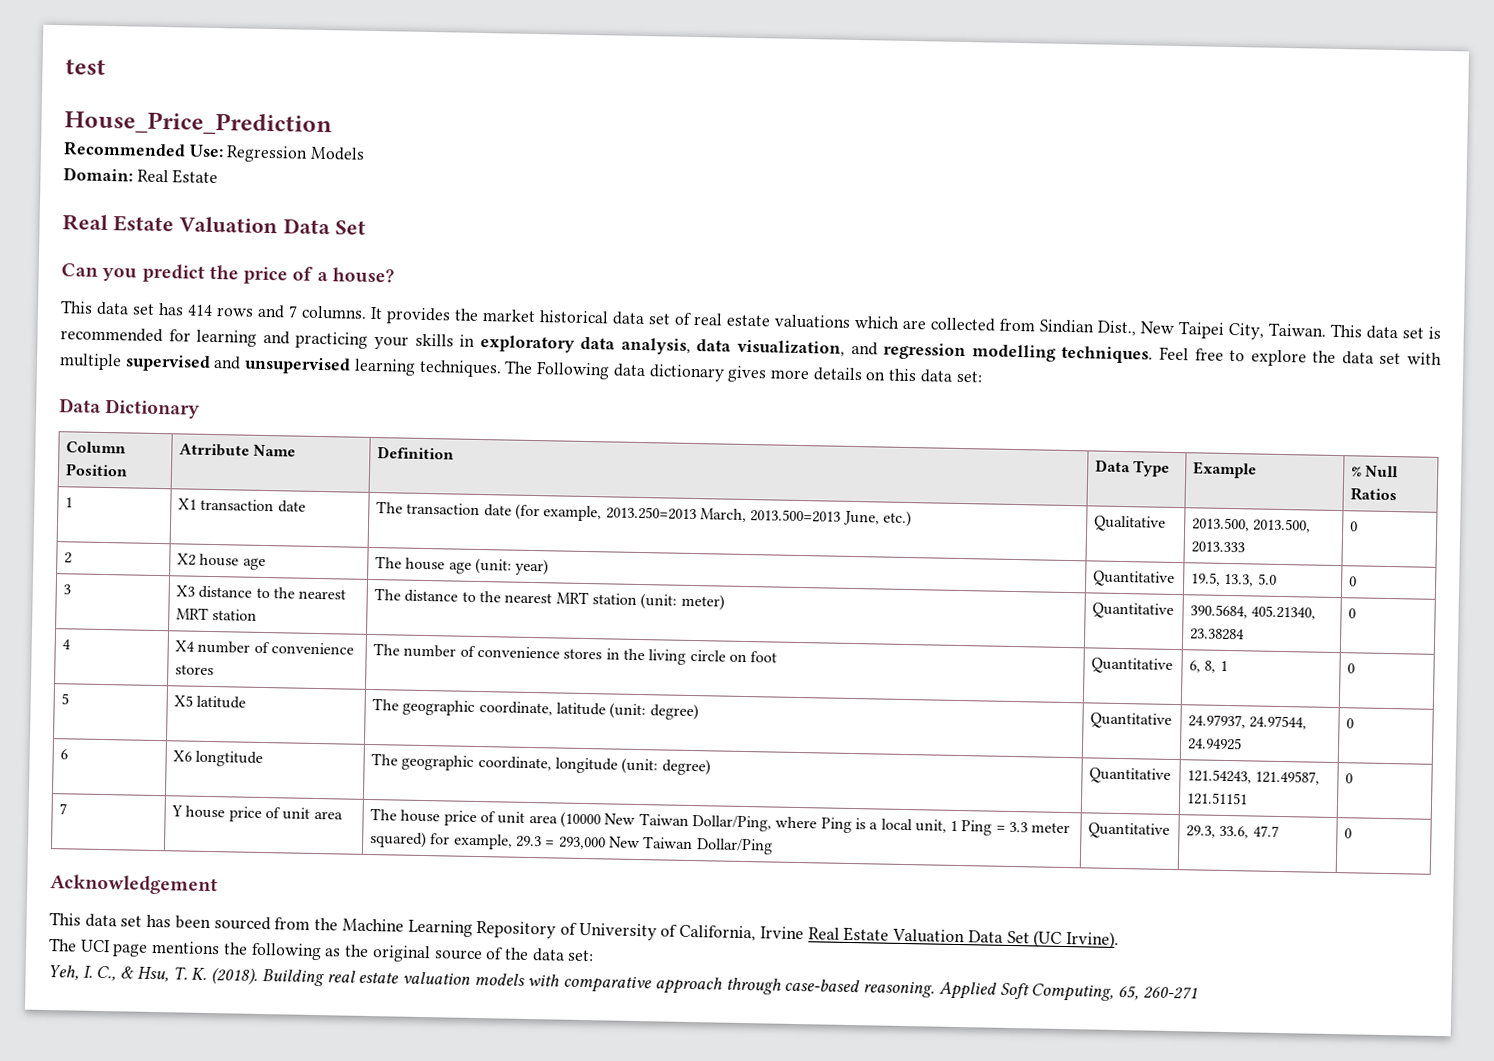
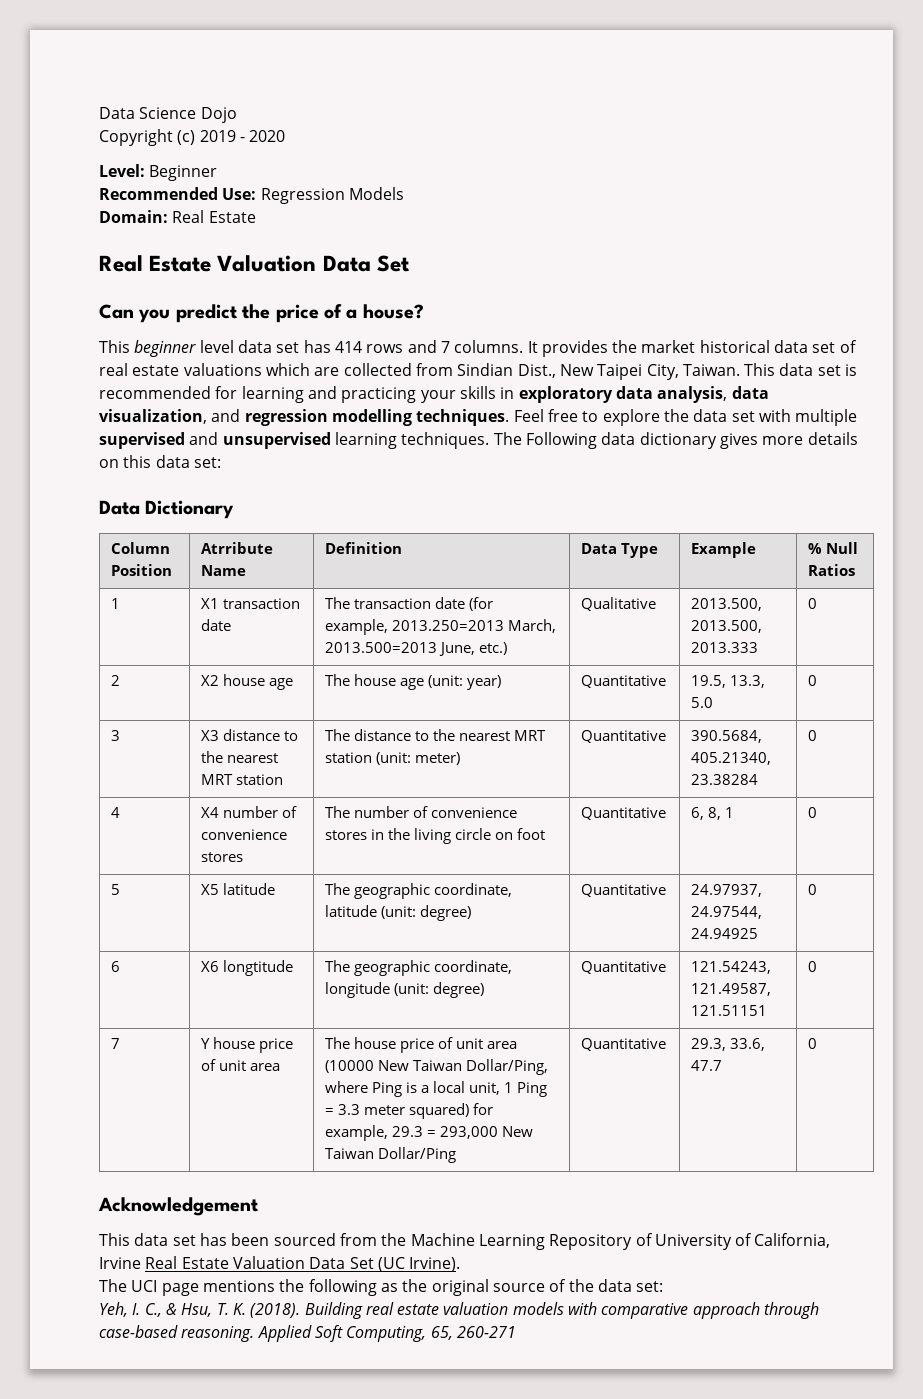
[65,59,106,75] [64,110,332,137] test // House_Price_Prediction -> [99,107,237,123] [99,129,286,146] [99,164,218,181] Data Science Dojo // Copyright (c) 2019 - 2020 // Level: Beginner
(93, 307) none -> [134,340,234,357] beginner level

